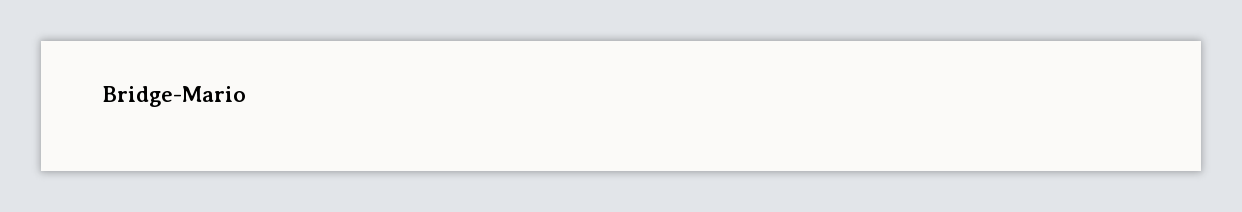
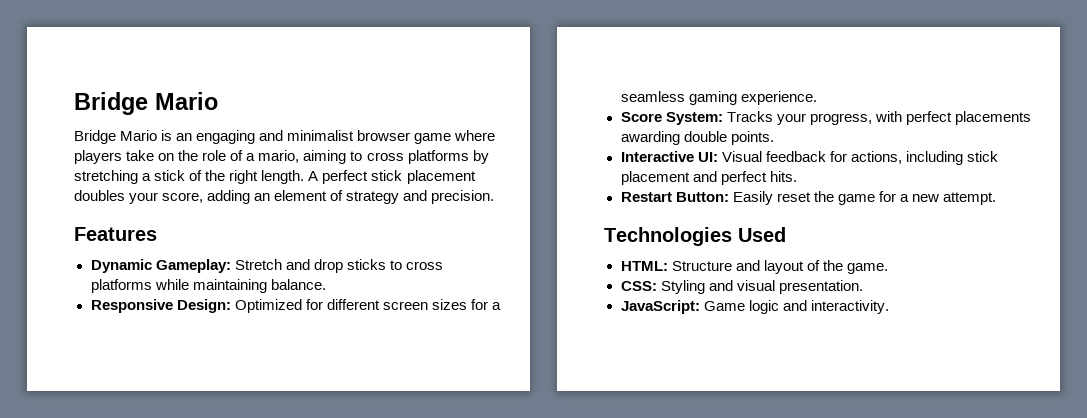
[102,86,246,107] Bridge-Mario -> [74,92,218,115] [74,130,496,144] [74,150,489,164] [74,170,476,184] [74,190,495,204] [74,227,157,241] [90,259,443,273] [90,279,326,293] [90,299,501,313] [620,91,817,105] [620,111,1031,125] [620,131,774,145] [620,151,998,165] [620,171,797,185] [620,191,996,205] [604,227,786,246] [620,260,888,274] [620,280,863,294] [620,300,889,314] Bridge Mario // Bridge Mario is an engaging and minimalist browser game where players take on the role of a mario, aiming to cross platforms by stretching a stick of the right length. A perfect stick placement doubles your score, adding an element of strategy and precision. // Features // Dynamic Gameplay: Stretch and drop sticks to cross platforms while maintaining balance. // Responsive Design: Optimized for different screen sizes for a seamless gaming experience. // Score System: Tracks your progress, with perfect placements awarding double points. // Interactive UI: Visual feedback for actions, including stick placement and perfect hits. // Restart Button: Easily reset the game for a new attempt. // Technologies Used // HTML: Structure and layout of the game. // CSS: Styling and visual presentation. // JavaScript: Game logic and interactivity.

